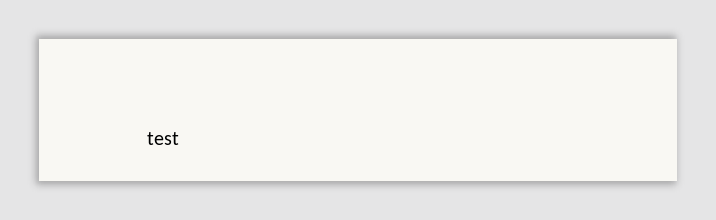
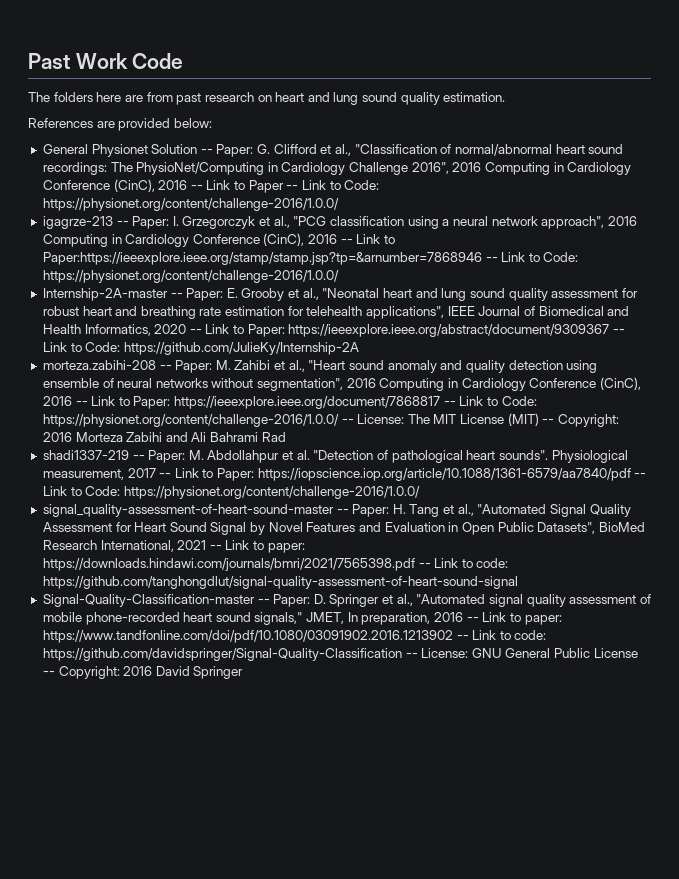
[147,132,179,145] test -> [28,53,184,69] [28,92,506,105] [28,118,212,131] [42,144,624,157] [42,162,632,175] [42,179,380,193] [42,198,339,211] [42,216,637,229] [42,233,396,247] [42,252,579,265] [42,270,339,283] [42,288,638,301] [42,306,630,319] [42,324,626,337] [42,342,359,355] [42,360,598,373] [42,377,641,391] [42,396,537,409] [42,413,620,427] [42,432,286,442] [42,450,628,463] [42,468,647,481] [42,486,420,499] [42,504,631,517] [42,522,645,535] [42,540,305,553] [42,558,509,571] [42,576,518,589] [42,594,651,607] [42,612,562,625] [42,630,547,643] [42,648,638,661] [42,666,244,679] Past Work Code // The folders here are from past research on heart and lung sound quality estimation. // References are provided below: // General Physionet Solution -- Paper: G. Clifford et al., "Classification of normal/abnormal heart sound recordings: The PhysioNet/Computing in Cardiology Challenge 2016", 2016 Computing in Cardiology Conference (CinC), 2016 -- Link to Paper -- Link to Code: https://physionet.org/content/challenge-2016/1.0.0/ // igagrze-213 -- Paper: I. Grzegorczyk et al., "PCG classification using a neural network approach", 2016 Computing in Cardiology Conference (CinC), 2016 -- Link to Paper:https://ieeexplore.ieee.org/stamp/stamp.jsp?tp=&arnumber=7868946 -- Link to Code: https://physionet.org/content/challenge-2016/1.0.0/ // Internship-2A-master -- Paper: E. Grooby et al., "Neonatal heart and lung sound quality assessment for robust heart and breathing rate estimation for telehealth applications", IEEE Journal of Biomedical and Health Informatics, 2020 -- Link to Paper: https://ieeexplore.ieee.org/abstract/document/9309367 -- Link to Code: https://github.com/JulieKy/Internship-2A // morteza.zabihi-208 -- Paper: M. Zahibi et al., "Heart sound anomaly and quality detection using ensemble of neural networks without segmentation", 2016 Computing in Cardiology Conference (CinC), 2016 -- Link to Paper: https://ieeexplore.ieee.org/document/7868817 -- Link to Code: https://physionet.org/content/challenge-2016/1.0.0/ -- License: The MIT License (MIT) -- Copyright: 2016 Morteza Zabihi and Ali Bahrami Rad // shadi1337-219 -- Paper: M. Abdollahpur et al. "Detection of pathological heart sounds". Physiological measurement, 2017 -- Link to Paper: https://iopscience.iop.org/article/10.1088/1361-6579/aa7840/pdf -- Link to Code: https://physionet.org/content/challenge-2016/1.0.0/ // signal_quality-assessment-of-heart-sound-master -- Paper: H. Tang et al., "Automated Signal Quality Assessment for Heart Sound Signal by Novel Features and Evaluation in Open Public Datasets", BioMed Research International, 2021 -- Link to paper: https://downloads.hindawi.com/journals/bmri/2021/7565398.pdf -- Link to code: https://github.com/tanghongdlut/signal-quality-assessment-of-heart-sound-signal // Signal-Quality-Classification-master -- Paper: D. Springer et al., "Automated signal quality assessment of mobile phone-recorded heart sound signals," JMET, In preparation, 2016 -- Link to paper: https://www.tandfonline.com/doi/pdf/10.1080/03091902.2016.1213902 -- Link to code: https://github.com/davidspringer/Signal-Quality-Classification -- License: GNU General Public License -- Copyright: 2016 David Springer

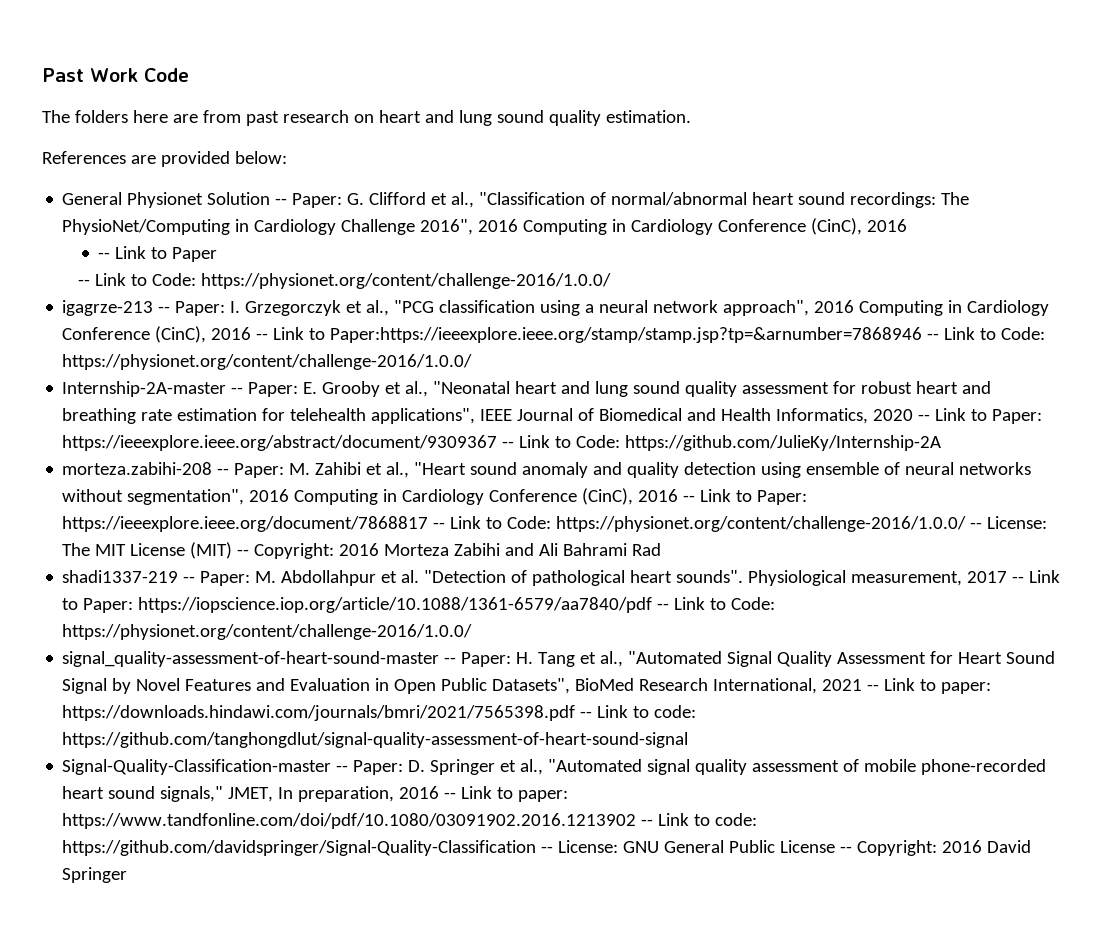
(188, 185) none -> (908, 225) //
(284, 186) none -> (218, 254) //

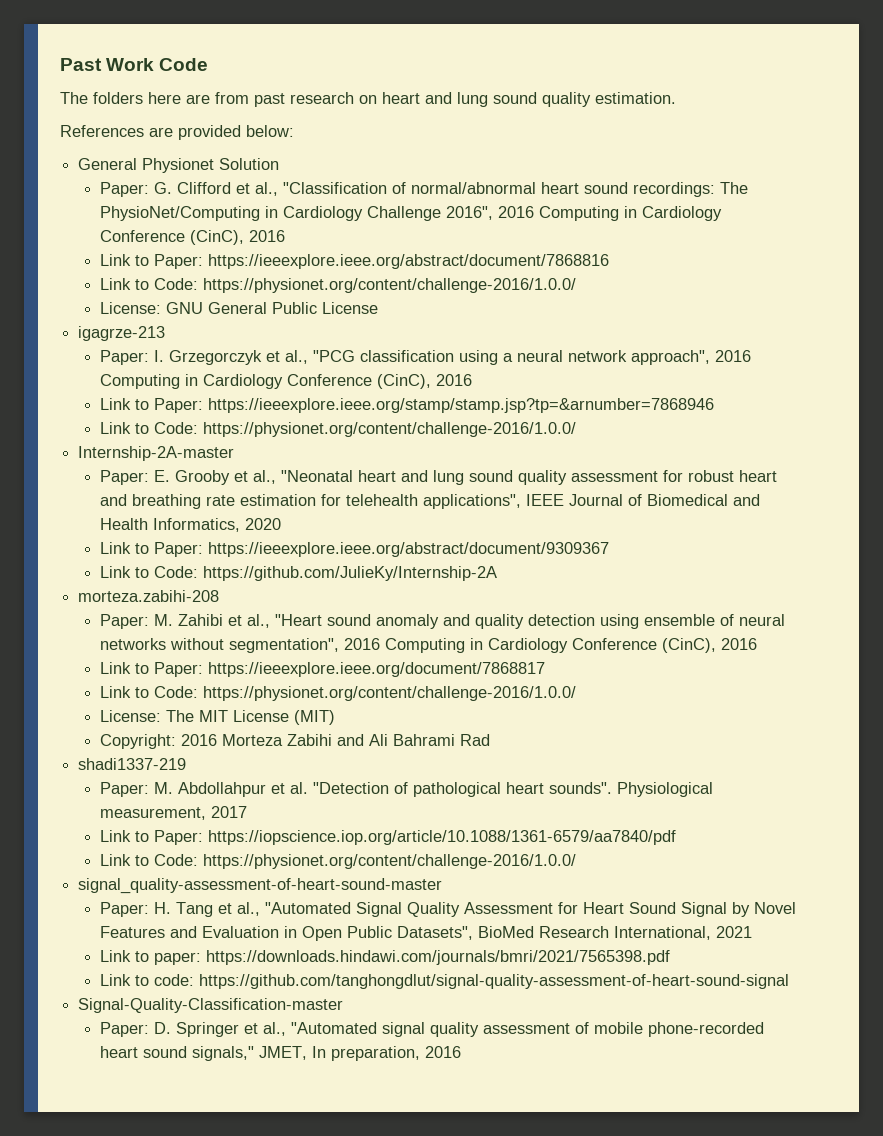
[275,198,288,205] -- -> (280, 164) //
[98,246,218,262] [77,273,611,289] -- Link to Paper // -- Link to Code: https://physionet.org/content/challenge-2016/1.0.0/ -> [99,254,609,269] [99,278,576,293] [99,302,378,314] Link to Paper: https://ieeexplore.ieee.org/abstract/document/7868816 // Link to Code: https://physionet.org/content/challenge-2016/1.0.0/ // License: GNU General Public License
[158,306,171,313] -- -> (166, 333) //
[256,327,940,343] -- Link to Paper:https://ieeexplore.ieee.org/stamp/stamp.jsp?tp=&arnumber=7868946 -- -> [99,398,714,413] // Link to Paper: https://ieeexplore.ieee.org/stamp/stamp.jsp?tp=&arnumber=7868946 //
[231,387,244,394] -- -> (235, 453) //
[918,414,931,421] -- -> (281, 524) //
[502,441,515,448] -- -> (609, 549) //
[217,468,230,475] -- -> (220, 596) //
[683,495,696,502] -- -> (757, 644) //
[433,516,983,532] -- Link to Code: https://physionet.org/content/challenge-2016/1.0.0/ -- -> [99,686,576,701] // Link to Code: https://physionet.org/content/challenge-2016/1.0.0/ //
[237,549,250,556] -- -> (335, 717) //
[183,576,196,583] -- -> (187, 764) //
[1012,576,1025,583] -- -> (247, 812) //
[657,603,670,610] -- -> (676, 837) //
[444,657,457,664] -- -> (443, 886) //
[867,684,880,691] -- -> (752, 932) //
[580,711,593,718] -- -> (670, 957) //
[336,765,349,772] -- -> (344, 1005) //
[444,786,569,802] [62,813,758,829] [62,840,1032,856] [62,867,128,883] -- Link to paper: https://www.tandfonline.com/doi/pdf/10.1080/03091902.2016.1213902 -- Link to code: https://github.com/davidspringer/Signal-Quality-Classification -- License: GNU General Public License -- Copyright: 2016 David Springer -> (461, 1052) none

